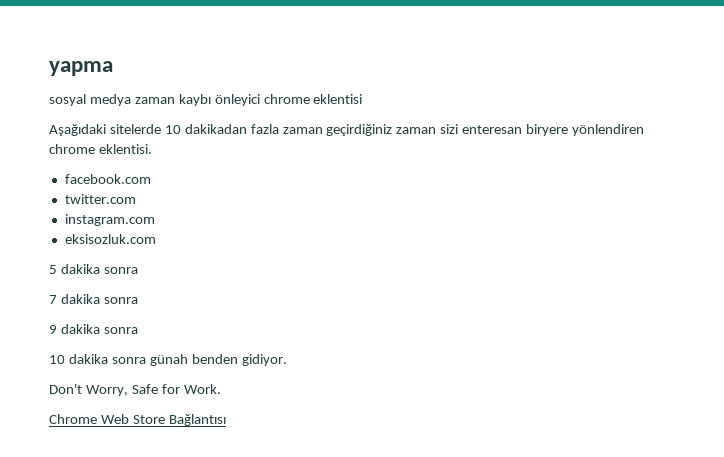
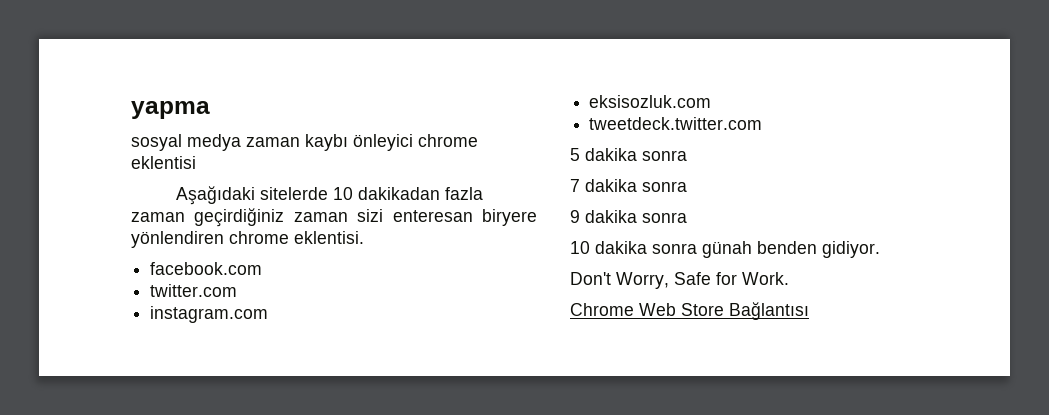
(156, 239) none -> [589,117,763,130] // tweetdeck.twitter.com

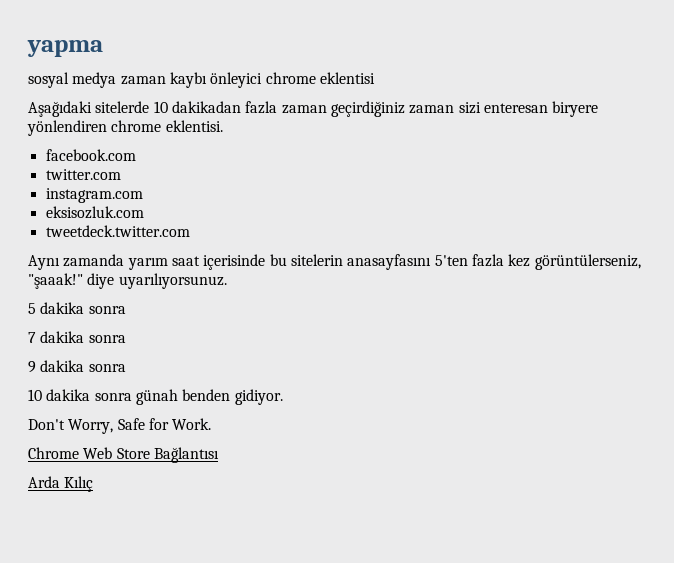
(763, 123) none -> [28,254,641,270] [28,273,227,289] // Aynı zamanda yarım saat içerisinde bu sitelerin anasayfasını 5'ten fazla kez görüntülerseniz, "şaaak!" diye uyarılıyorsunuz.
(809, 311) none -> [28,476,94,492] // Arda Kılıç

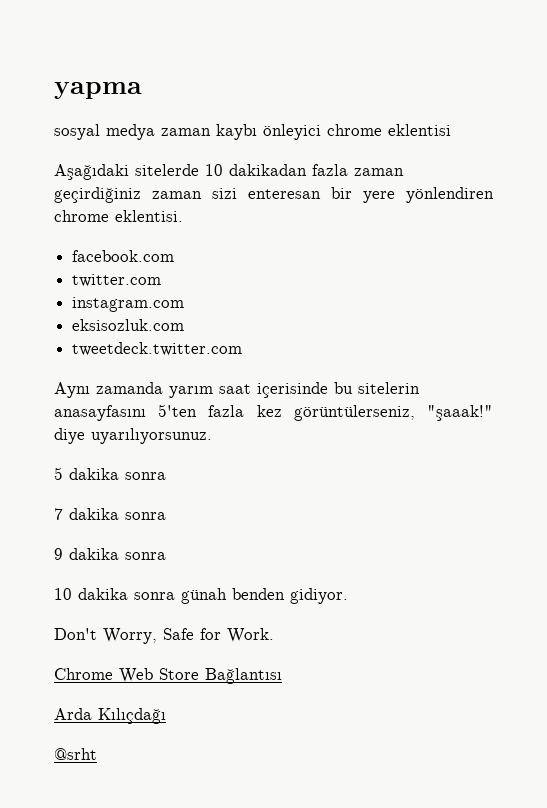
[552,101,599,117] biryere -> [331,187,395,203] bir yere
[64,476,94,492] Kılıç -> [98,708,166,724] [54,748,97,760] Kılıçdağı // @srht

